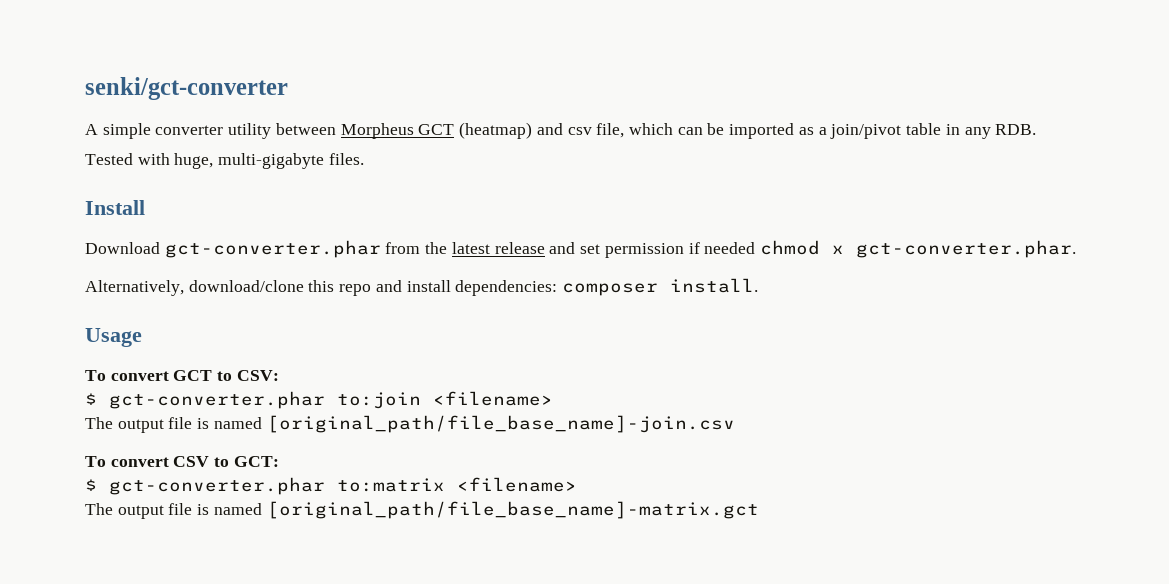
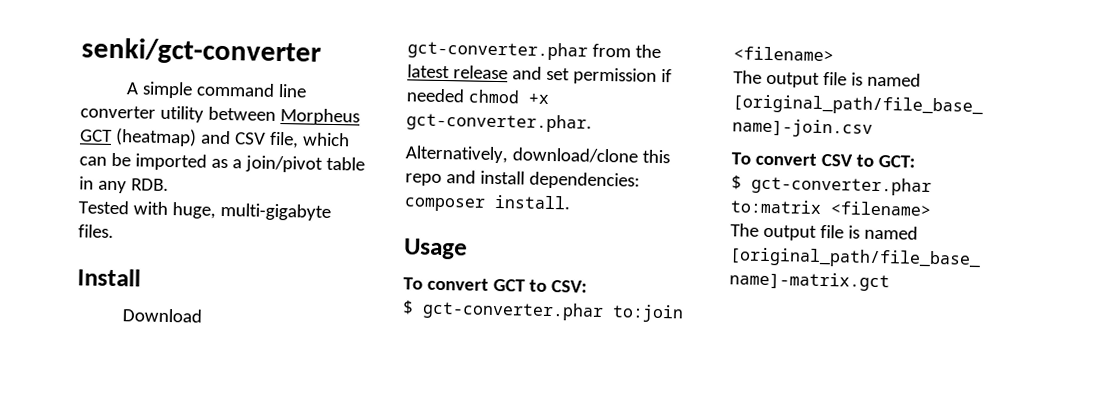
(151, 131) none -> [196,82,308,98] command line
[567,127,592,135] csv -> [233,132,266,145] CSV
[831,245,844,254] x -> [527,93,549,104] +x

